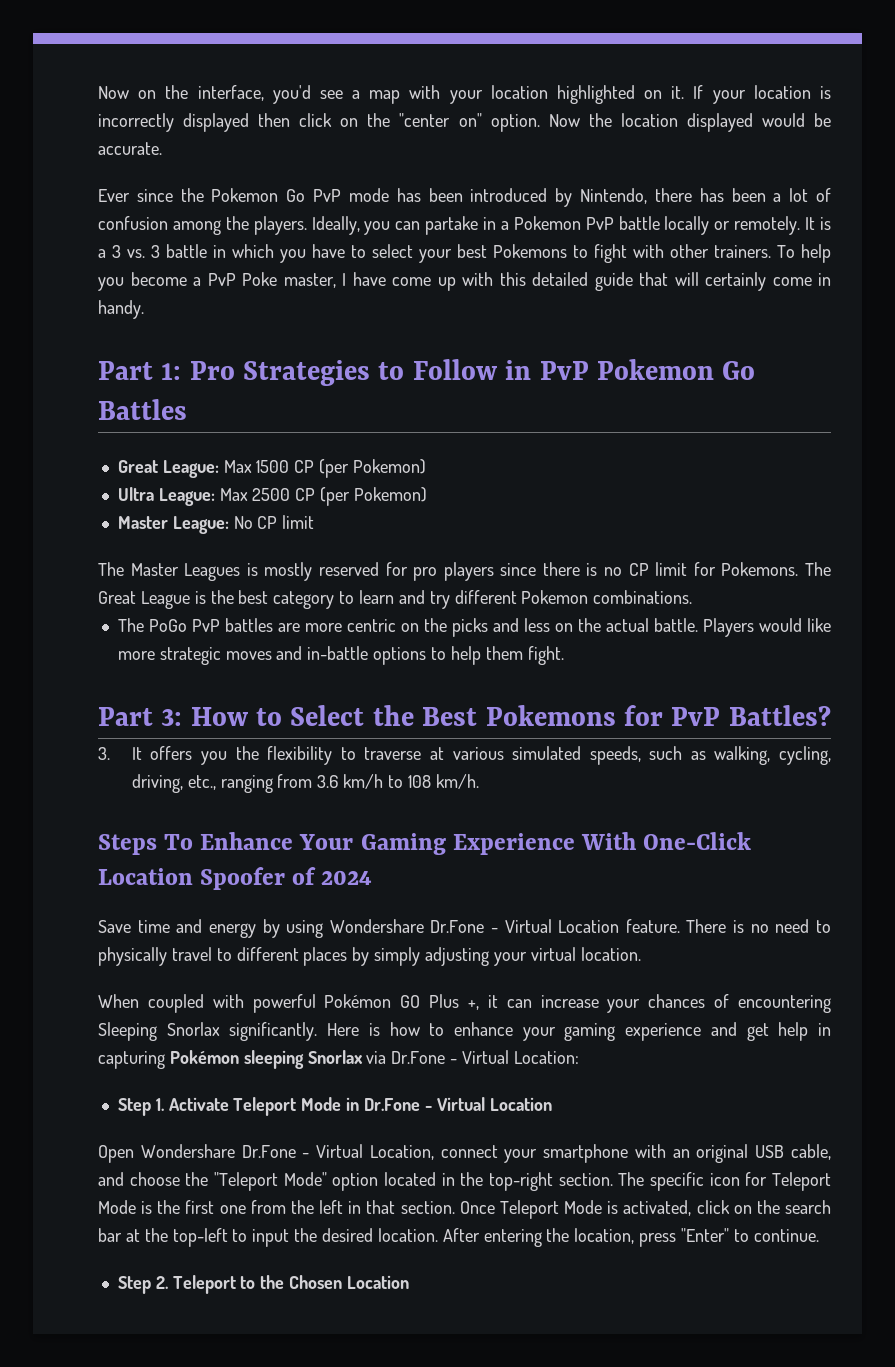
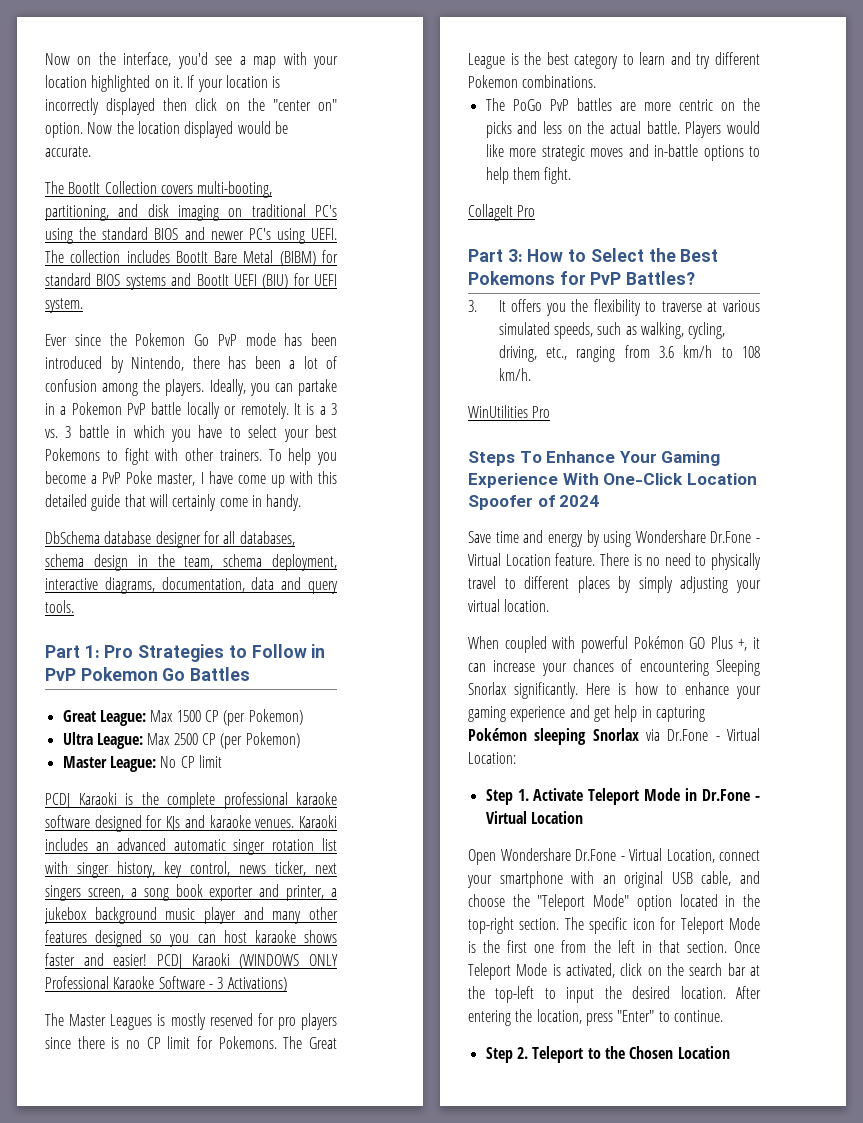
(162, 148) none -> [45,181,273,198] [45,204,337,221] [45,227,337,244] [45,250,338,266] [45,273,337,290] [45,298,83,313] // The BootIt Collection covers multi-booting, partitioning, and disk imaging on traditional PC's using the standard BIOS and newer PC's using UEFI. The collection includes BootIt Bare Metal (BIBM) for standard BIOS systems and BootIt UEFI (BIU) for UEFI system.
(144, 309) none -> [45,531,295,548] [45,554,337,571] [45,577,338,594] [45,600,74,613] // DbSchema database designer for all databases, schema design in the team, schema deployment, interactive diagrams, documentation, data and query tools.
(315, 522) none -> [45,792,337,809] [45,815,337,832] [45,838,337,855] [45,861,337,878] [45,884,337,901] [44,907,338,924] [45,930,337,947] [45,953,338,969] [45,976,287,992] // PCDJ Karaoki is the complete professional karaoke software designed for KJs and karaoke venues. Karaoki includes an advanced automatic singer rotation list with singer history, key control, news ticker, next singers screen, a song book exporter and printer, a jukebox background music player and many other features designed so you can host karaoke shows faster and easier! PCDJ Karaoki (WINDOWS ONLY Professional Karaoke Software - 3 Activations)
(564, 655) none -> [468,204,536,221] // CollageIt Pro
(479, 781) none -> [468,405,551,418] // WinUtilities Pro

